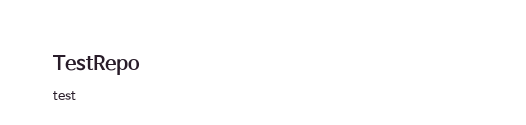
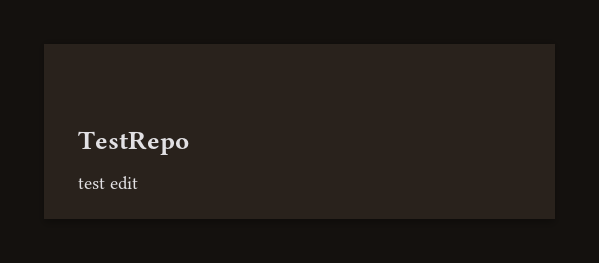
(76, 96) none -> [110,176,138,190] edit

